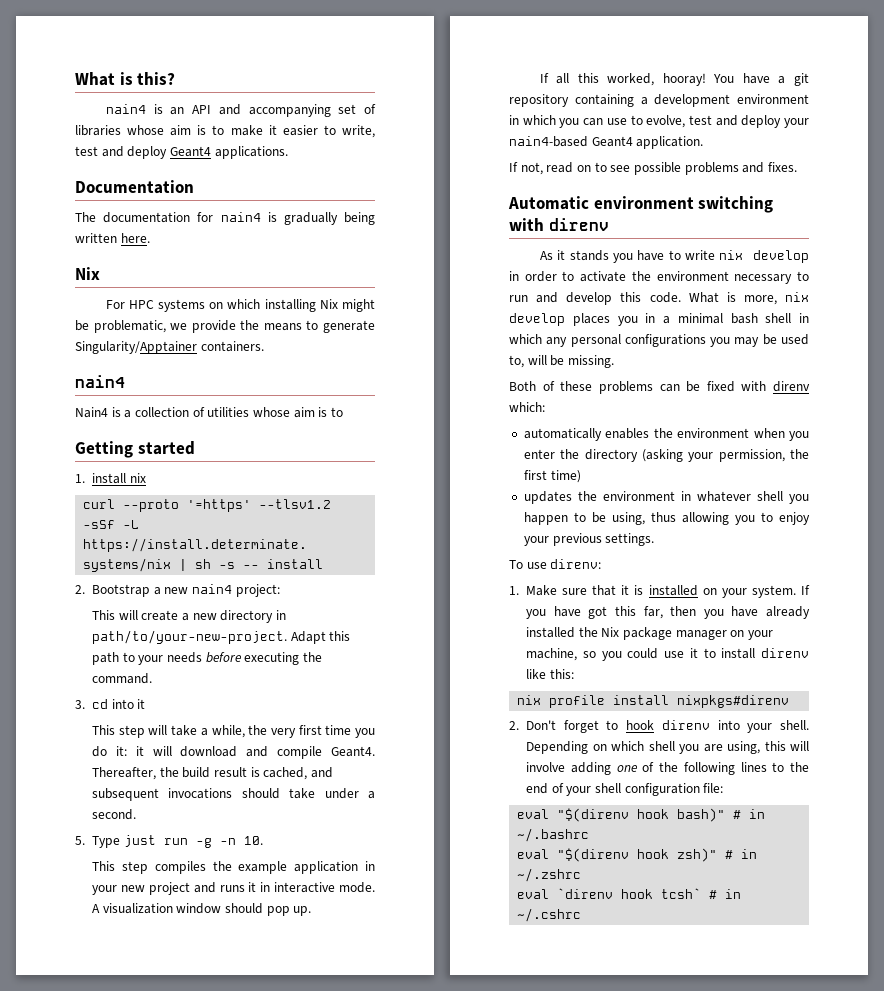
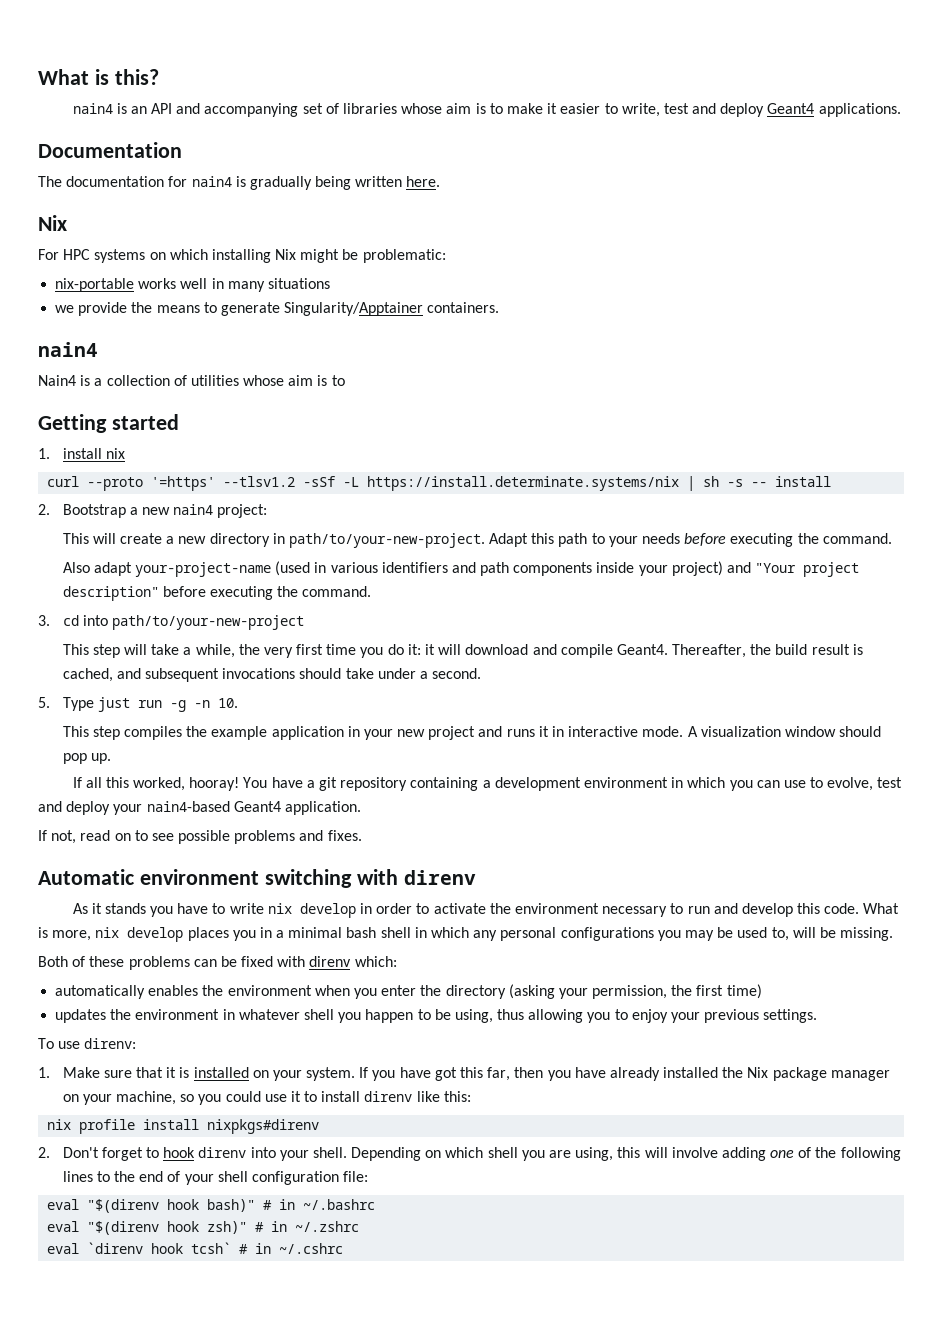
[93,320,166,333] problematic, -> [362,249,446,263] [55,278,330,292] problematic: // nix-portable works well in many situations //
(153, 678) none -> [62,561,860,577] [62,586,372,601] // Also adapt your-project-name (used in various identifiers and path components inside your project) and "Your project description" before executing the command.
[137,699,146,709] it -> [111,615,304,630] path/to/your-new-project

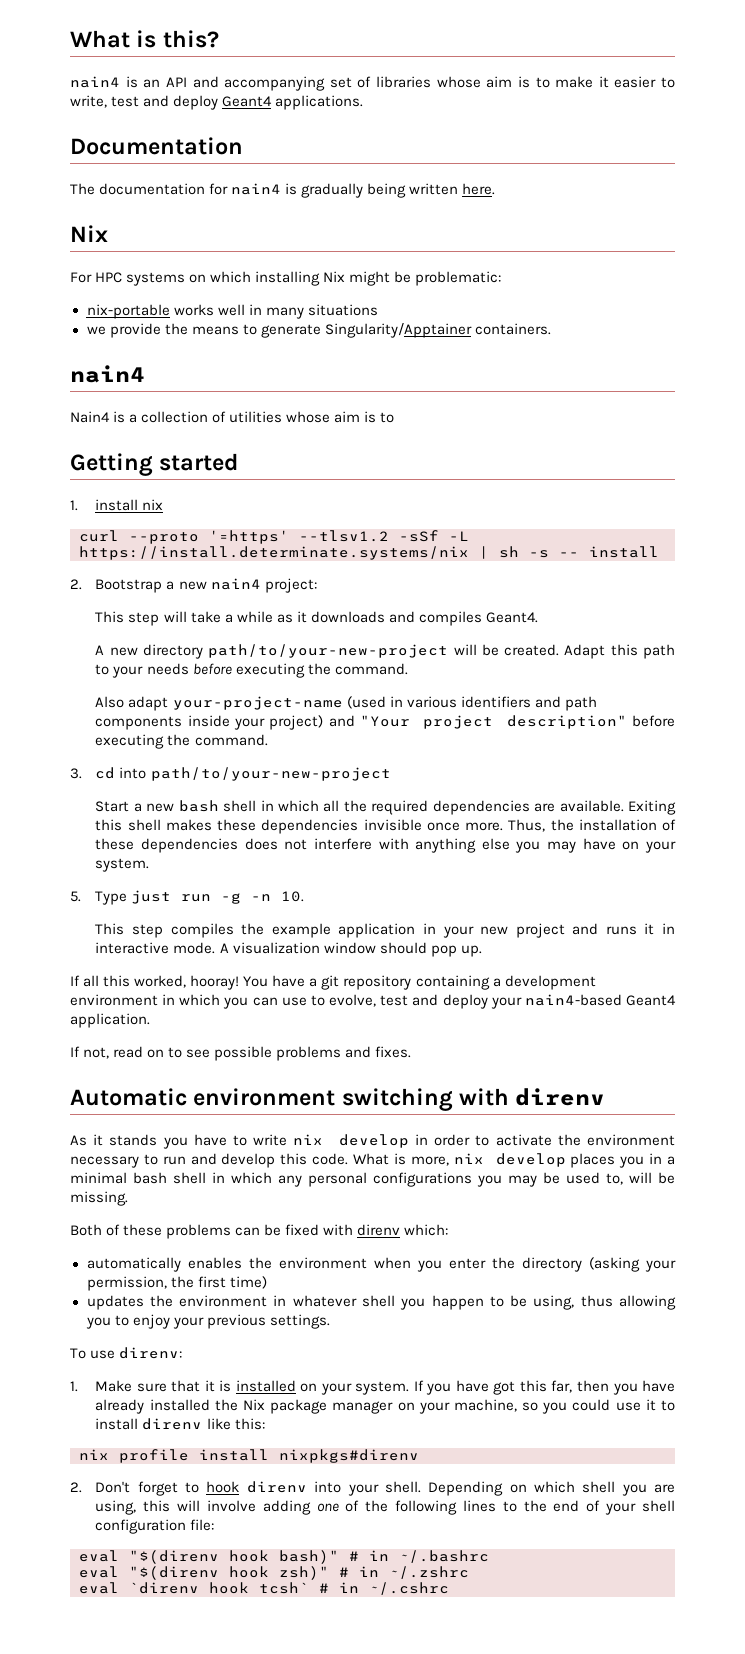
[92,533,485,548] will create a new directory in path/to/your-new-project. -> [128,611,538,626] [95,644,560,659] step will take a while as it downloads and compiles Geant4. // A new directory path/to/your-new-project will be created.
[62,644,863,658] [62,668,482,682] This step will take a while, the very first time you do it: it will download and compile Geant4. Thereafter, the build result is cached, and subsequent invocations should take under a second. -> [95,800,676,815] [95,819,677,834] [95,838,676,853] [95,858,150,872] Start a new bash shell in which all the required dependencies are available. Exiting this shell makes these dependencies invisible once more. Thus, the installation of these dependencies does not interfere with anything else you may have on your system.

